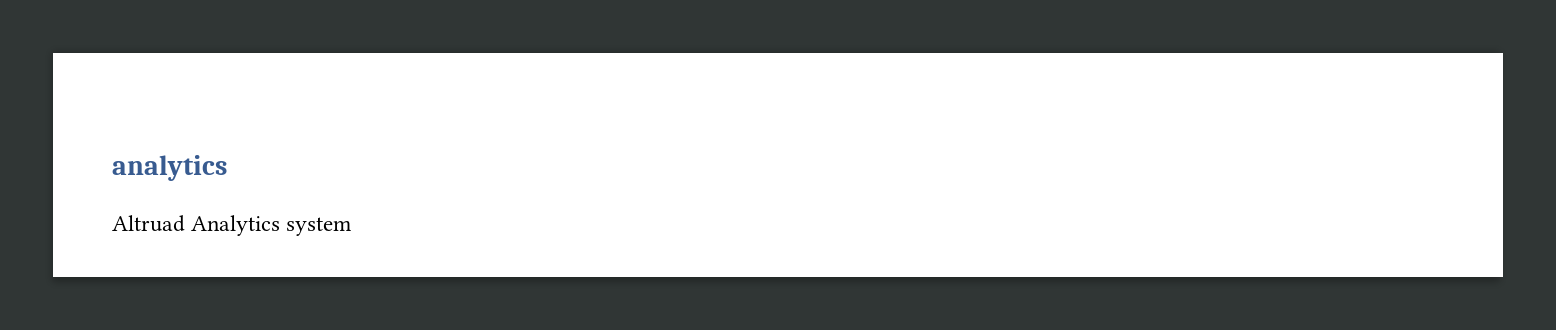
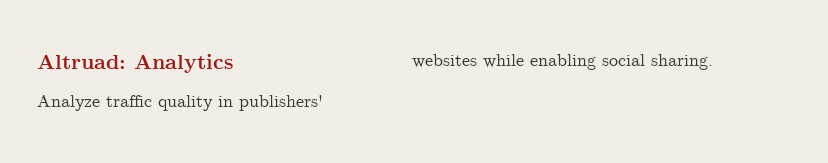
[112,155,227,181] [112,215,352,236] analytics // Altruad Analytics system -> [37,54,234,73] [37,95,323,111] [412,54,713,70] Altruad: Analytics // Analyze traffic quality in publishers' websites while enabling social sharing.

